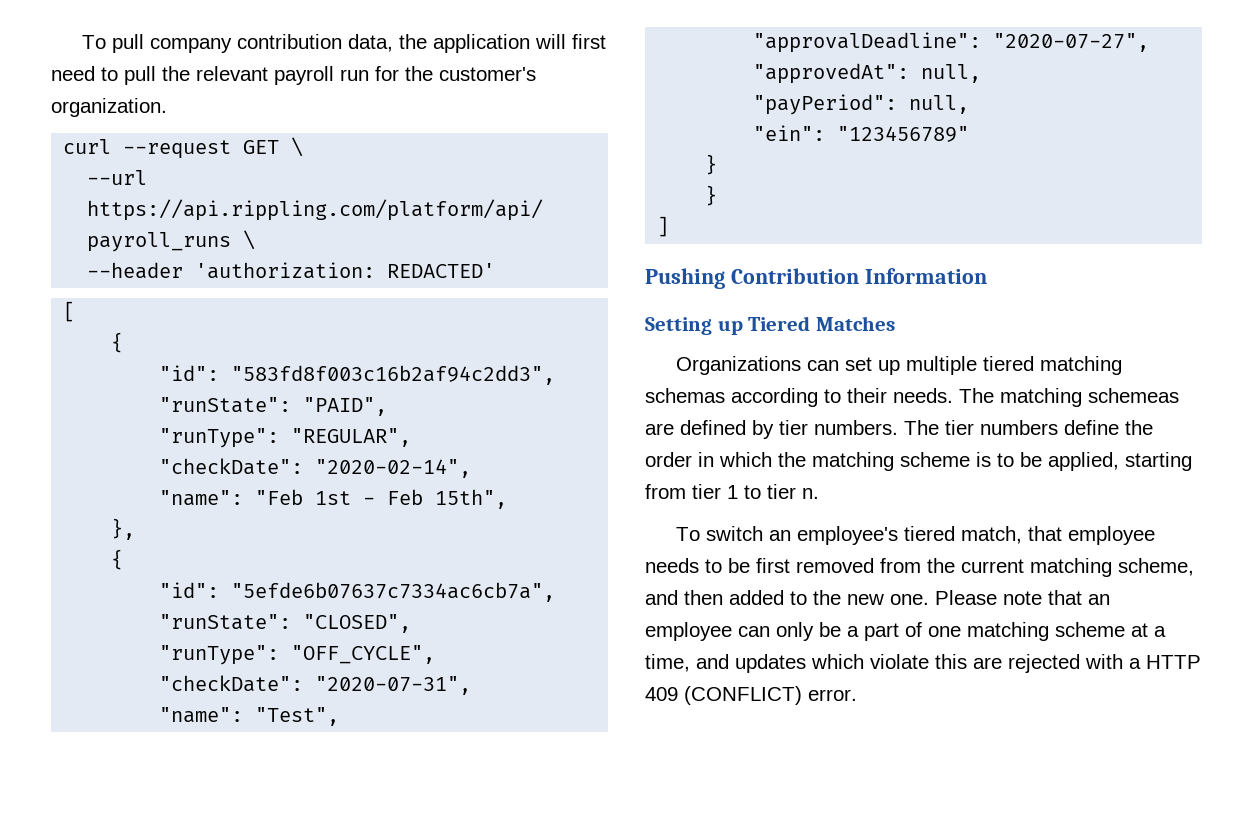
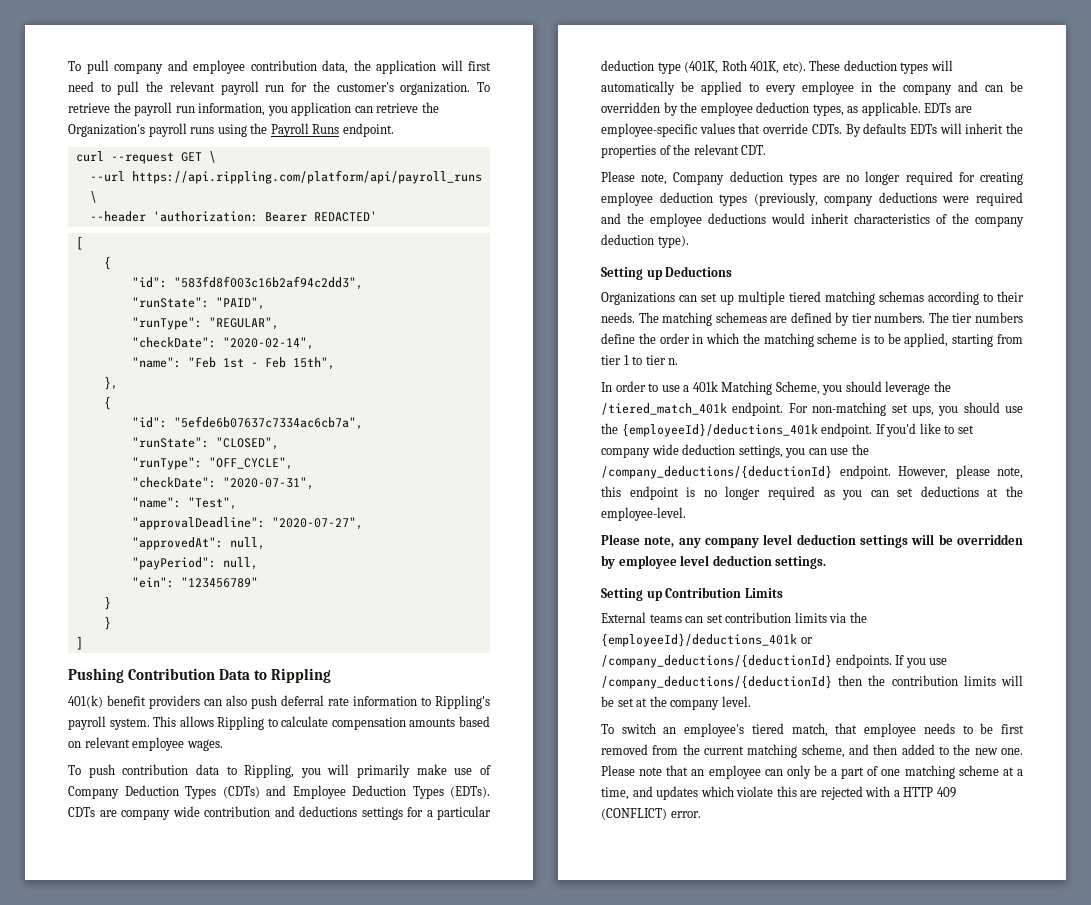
(232, 45) none -> [167,60,245,74] and employee
(167, 107) none -> [477,82,490,92] [68,102,439,116] [68,123,394,137] To retrieve the payroll run information, you application can retrieve the Organization's payroll runs using the Payroll Runs endpoint.
(376, 270) none -> [264,212,307,222] Bearer
[864,268,987,284] [645,316,896,335] Information // Setting up Tiered Matches -> [219,668,332,683] [68,695,490,709] [68,716,490,730] [68,737,223,751] [68,764,491,778] [68,785,490,799] [68,806,491,820] [601,60,953,74] [601,81,1023,95] [601,102,972,116] [601,123,1023,137] [601,144,767,158] [601,171,1023,185] [601,192,1023,206] [601,213,1024,227] [601,234,689,248] [601,266,733,280] Data to Rippling // 401(k) benefit providers can also push deferral rate information to Rippling's payroll system. This allows Rippling to calculate compensation amounts based on relevant employee wages. // To push contribution data to Rippling, you will primarily make use of Company Deduction Types (CDTs) and Employee Deduction Types (EDTs). CDTs are company wide contribution and deductions settings for a particular deduction type (401K, Roth 401K, etc). These deduction types will automatically be applied to every employee in the company and can be overridden by the employee deduction types, as applicable. EDTs are employee-specific values that override CDTs. By defaults EDTs will inherit the properties of the relevant CDT. // Please note, Company deduction types are no longer required for creating employee deduction types (previously, company deductions were required and the employee deductions would inherit characteristics of the company deduction type). // Setting up Deductions
(819, 493) none -> [601,381,951,395] [601,402,1023,416] [601,423,974,437] [601,444,869,458] [601,465,1023,479] [601,486,1023,500] [601,507,686,521] [601,534,1023,548] [601,555,827,569] [601,587,783,601] [601,612,867,623] [601,633,813,647] [601,654,948,668] [601,675,1023,689] [601,696,751,710] // In order to use a 401k Matching Scheme, you should leverage the /tiered_match_401k endpoint. For non-matching set ups, you should use the {employeeId}/deductions_401k endpoint. If you'd like to set company wide deduction settings, you can use the /company_deductions/{deductionId} endpoint. However, please note, this endpoint is no longer required as you can set deductions at the employee-level. // Please note, any company level deduction settings will be overridden by employee level deduction settings. // Setting up Contribution Limits // External teams can set contribution limits via the {employeeId}/deductions_401k or /company_deductions/{deductionId} endpoints. If you use /company_deductions/{deductionId} then the contribution limits will be set at the company level.

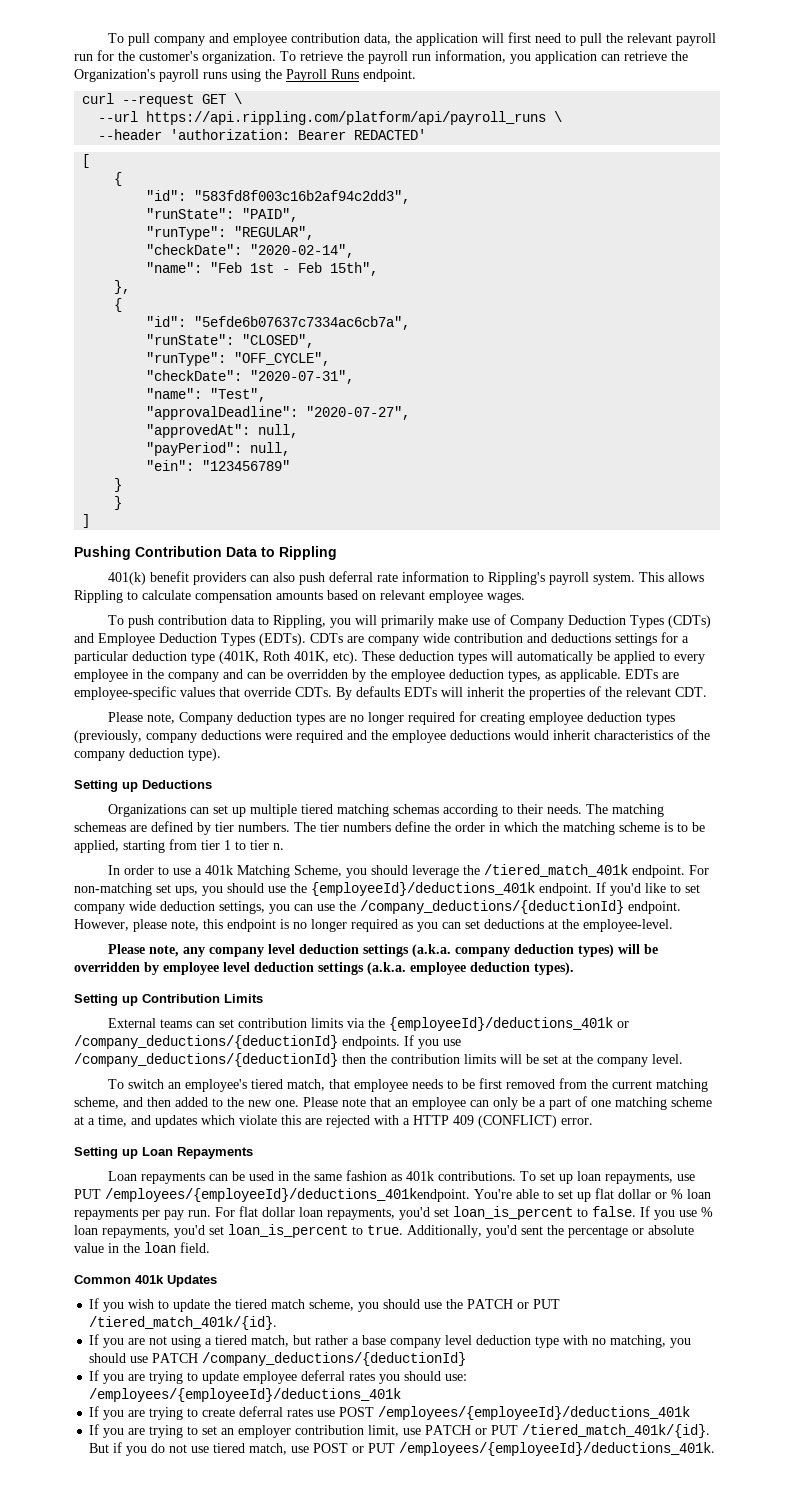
(908, 541) none -> [412,944,615,957] (a.k.a. company deduction types)
[775,556,827,569] settings. -> [318,962,574,975] settings (a.k.a. employee deduction types).
(701, 814) none -> [74,1147,253,1159] [108,1170,696,1184] [74,1188,711,1202] [74,1206,713,1220] [74,1224,694,1238] [74,1242,210,1253] [74,1275,217,1287] [89,1298,561,1312] [89,1316,278,1330] [89,1334,692,1348] [89,1352,467,1366] [89,1370,468,1384] [89,1388,402,1402] [89,1406,691,1420] [89,1424,711,1438] [89,1442,716,1456] // Setting up Loan Repayments // Loan repayments can be used in the same fashion as 401k contributions. To set up loan repayments, use PUT /employees/{employeeId}/deductions_401kendpoint. You're able to set up flat dollar or % loan repayments per pay run. For flat dollar loan repayments, you'd set loan_is_percent to false. If you use % loan repayments, you'd set loan_is_percent to true. Additionally, you'd sent the percentage or absolute value in the loan field. // Common 401k Updates // If you wish to update the tiered match scheme, you should use the PATCH or PUT /tiered_match_401k/{id}. // If you are not using a tiered match, but rather a base company level deduction type with no matching, you should use PATCH /company_deductions/{deductionId} // If you are trying to update employee deferral rates you should use: /employees/{employeeId}/deductions_401k // If you are trying to create deferral rates use POST /employees/{employeeId}/deductions_401k // If you are trying to set an employer contribution limit, use PATCH or PUT /tiered_match_401k/{id}. But if you do not use tiered match, use POST or PUT /employees/{employeeId}/deductions_401k.

